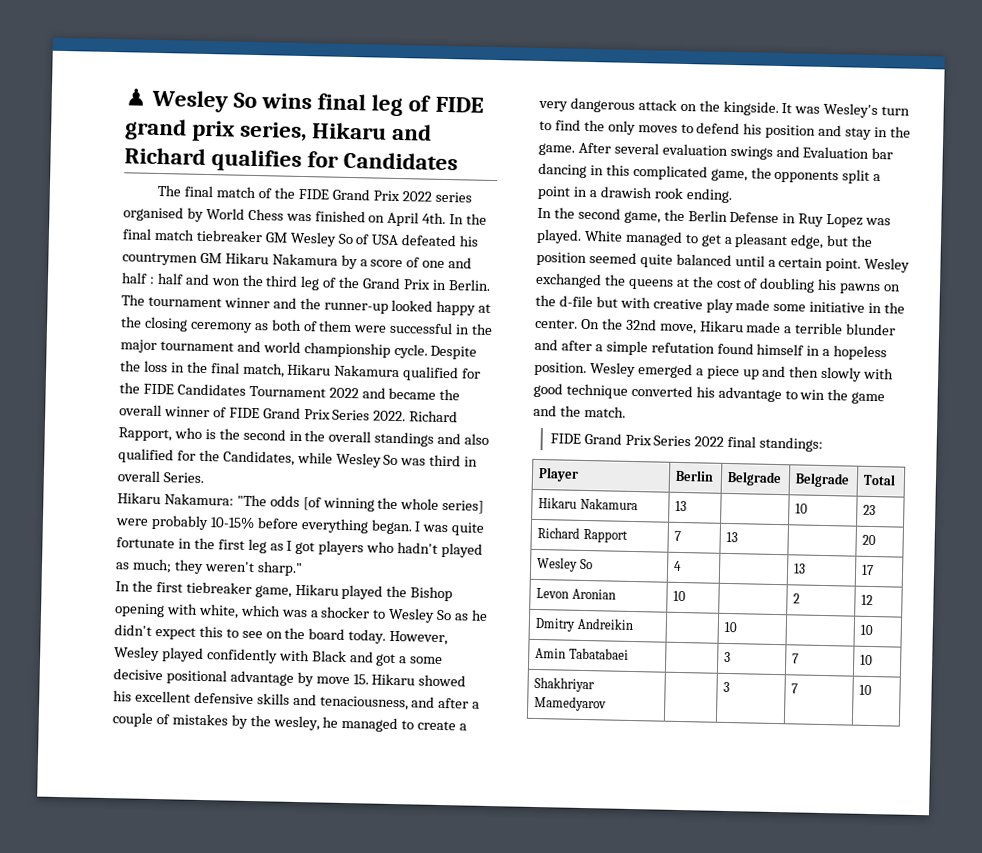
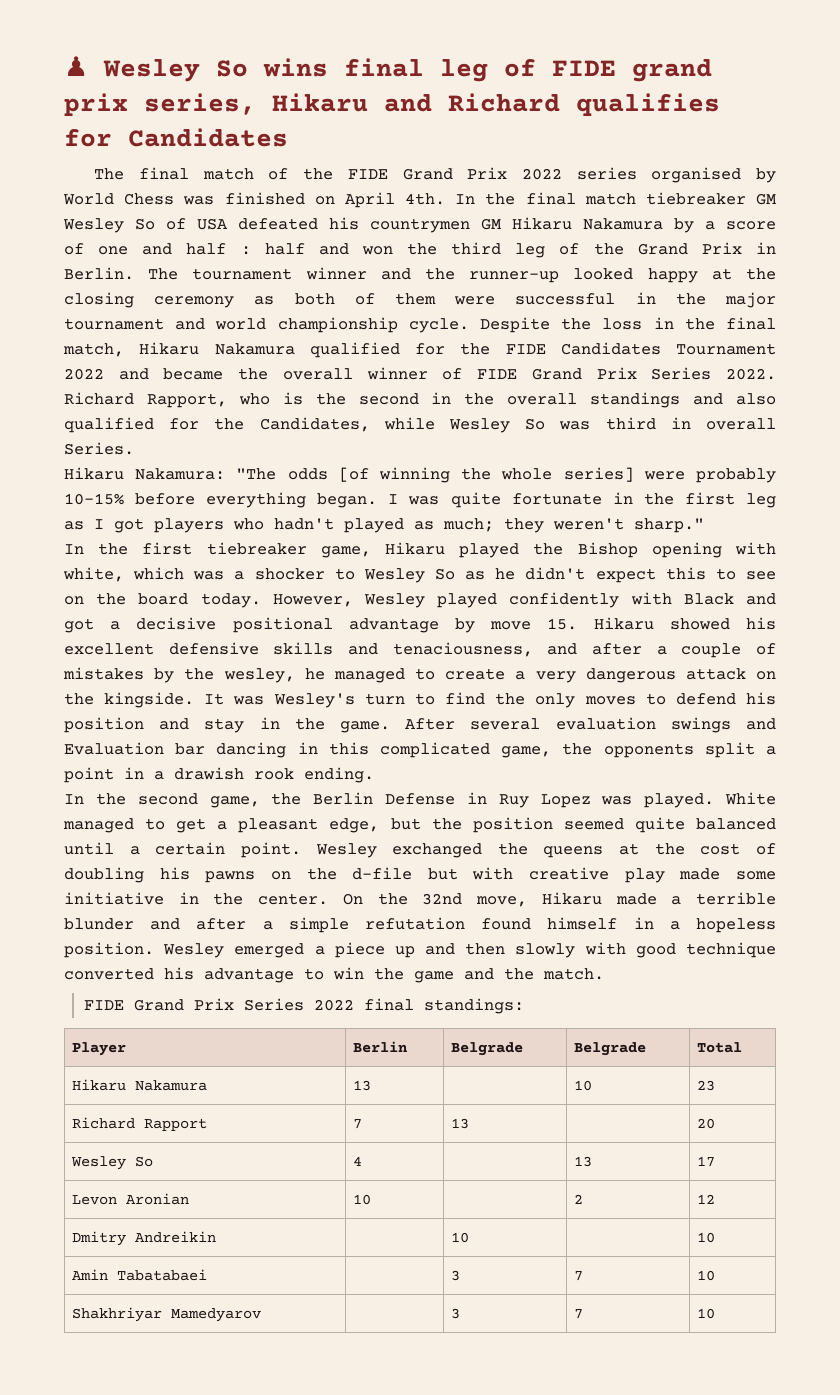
[410,656,444,665] some -> (121, 625) none

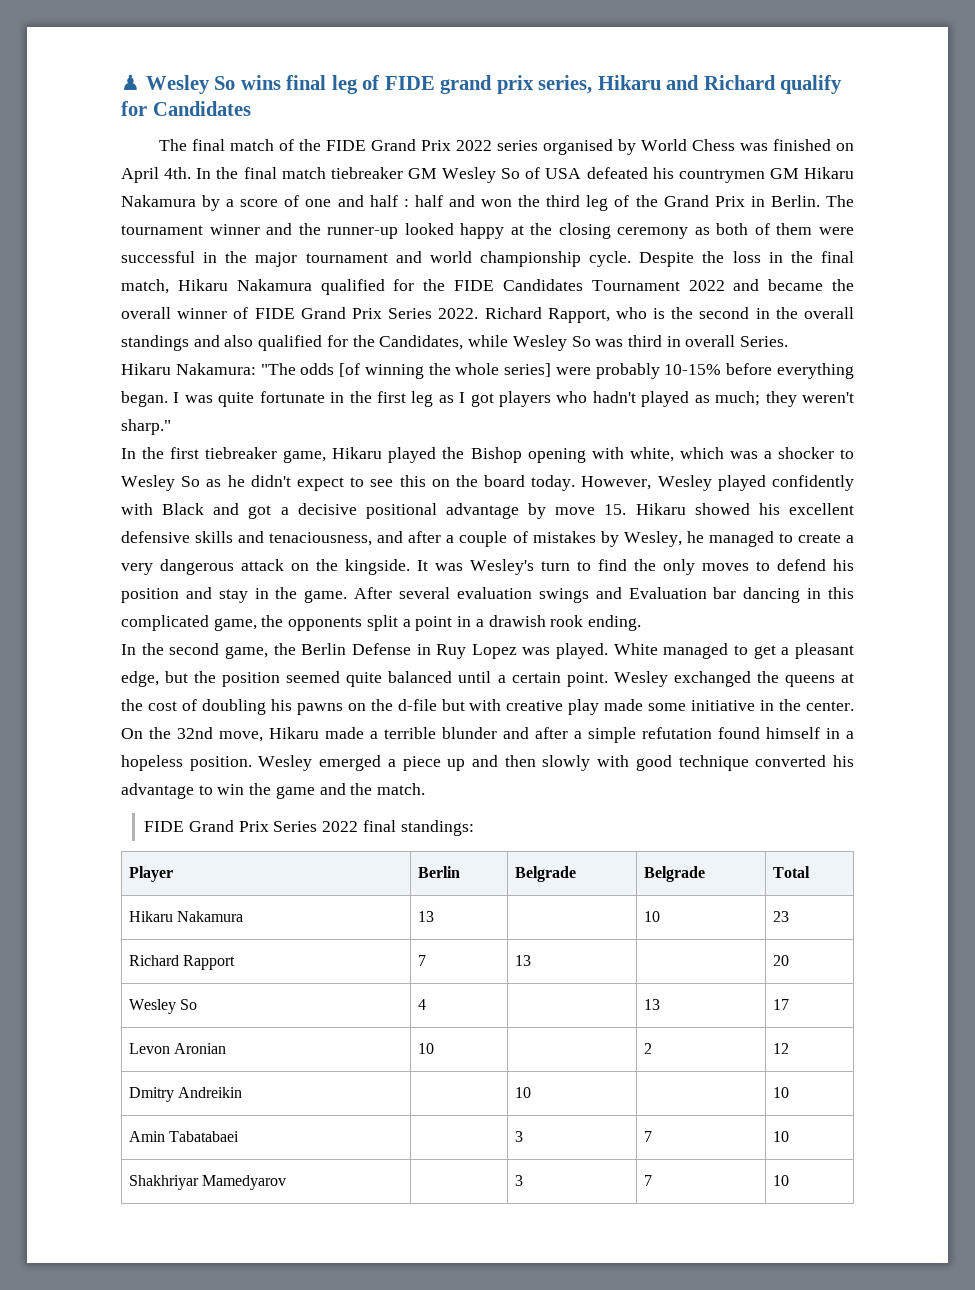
[576,93,720,117] qualifies -> [780,75,843,94] qualify
[665,567,706,580] this -> (344, 484) none
(776, 575) none -> [399,475,426,487] this
[184,668,295,683] the wesley, -> [623,531,682,547] Wesley,

